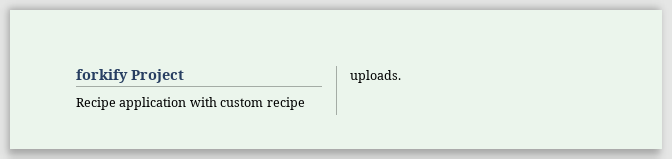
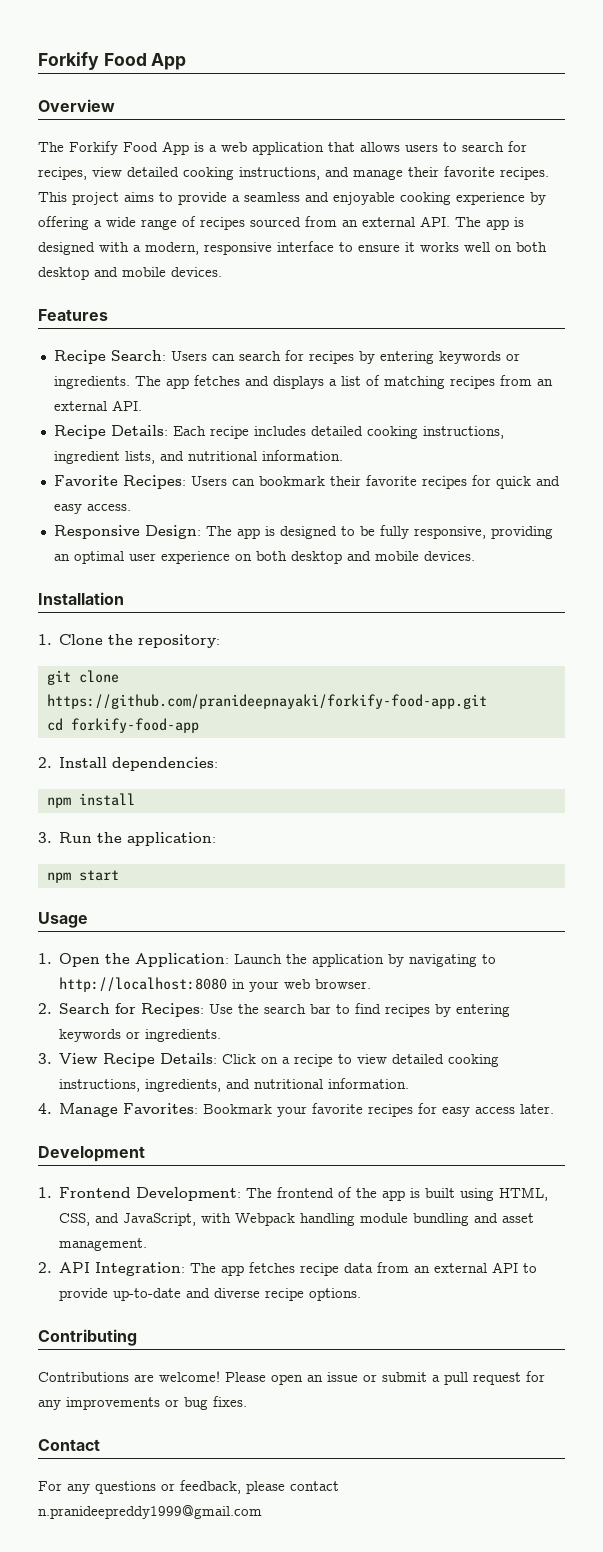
[76,69,184,83] [76,97,305,110] [350,70,401,83] forkify Project // Recipe application with custom recipe uploads. -> [38,52,187,70] [38,99,115,112] [38,141,527,155] [38,166,549,180] [38,192,546,205] [38,216,524,230] [38,241,547,255] [38,267,222,280] [38,309,108,321] [53,350,520,364] [53,375,553,389] [53,400,142,411] [53,425,504,439] [53,450,343,464] [53,475,560,489] [53,504,131,514] [53,525,553,539] [53,551,475,564] [38,592,124,605] [38,634,221,648] [46,670,119,685] [46,694,487,709] [46,718,199,733] [38,757,219,771] [46,793,135,808] [38,832,217,846] [46,870,119,883] [38,912,88,928] [38,953,497,967] [59,977,372,992] [38,1003,511,1017] [59,1029,222,1042] [38,1053,500,1067] [59,1078,410,1092] [38,1103,555,1117] [38,1146,145,1162] [38,1187,549,1201] [59,1213,535,1226] [59,1238,148,1251] [38,1262,538,1276] [59,1288,362,1301] [38,1329,137,1346] [38,1371,545,1385] [38,1396,247,1410] [38,1439,100,1451] [38,1480,339,1494] [38,1505,262,1519] Forkify Food App // Overview // The Forkify Food App is a web application that allows users to search for recipes, view detailed cooking instructions, and manage their favorite recipes. This project aims to provide a seamless and enjoyable cooking experience by offering a wide range of recipes sourced from an external API. The app is designed with a modern, responsive interface to ensure it works well on both desktop and mobile devices. // Features // Recipe Search: Users can search for recipes by entering keywords or ingredients. The app fetches and displays a list of matching recipes from an external API. // Recipe Details: Each recipe includes detailed cooking instructions, ingredient lists, and nutritional information. // Favorite Recipes: Users can bookmark their favorite recipes for quick and easy access. // Responsive Design: The app is designed to be fully responsive, providing an optimal user experience on both desktop and mobile devices. // Installation // 1. Clone the repository: // git clone https://github.com/pranideepnayaki/forkify-food-app.git // cd forkify-food-app // 2. Install dependencies: // npm install // 3. Run the application: // npm start // Usage // 1. Open the Application: Launch the application by navigating to http://localhost:8080 in your web browser. // 2. Search for Recipes: Use the search bar to find recipes by entering keywords or ingredients. // 3. View Recipe Details: Click on a recipe to view detailed cooking instructions, ingredients, and nutritional information. // 4. Manage Favorites: Bookmark your favorite recipes for easy access later. // Development // 1. Frontend Development: The frontend of the app is built using HTML, CSS, and JavaScript, with Webpack handling module bundling and asset management. // 2. API Integration: The app fetches recipe data from an external API to provide up-to-date and diverse recipe options. // Contributing // Contributions are welcome! Please open an issue or submit a pull request for any improvements or bug fixes. // Contact // For any questions or feedback, please contact n.pranideepreddy1999@gmail.com

